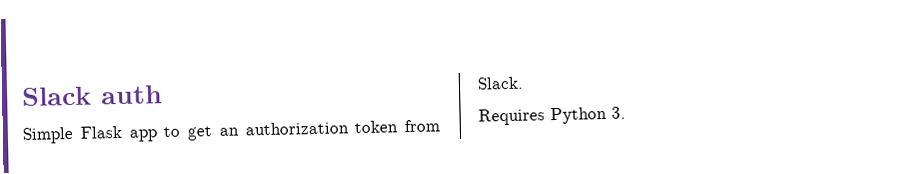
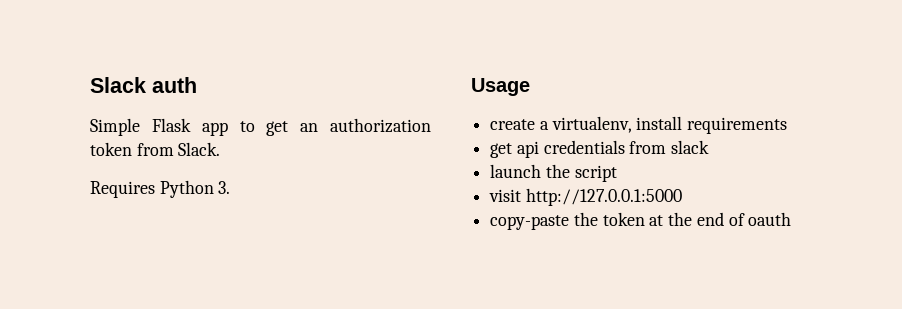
(626, 112) none -> [471,78,530,96] [490,116,788,134] [490,140,710,158] [490,164,617,182] [489,188,682,206] [490,212,792,230] // Usage // create a virtualenv, install requirements // get api credentials from slack // launch the script // visit http://127.0.0.1:5000 // copy-paste the token at the end of oauth

